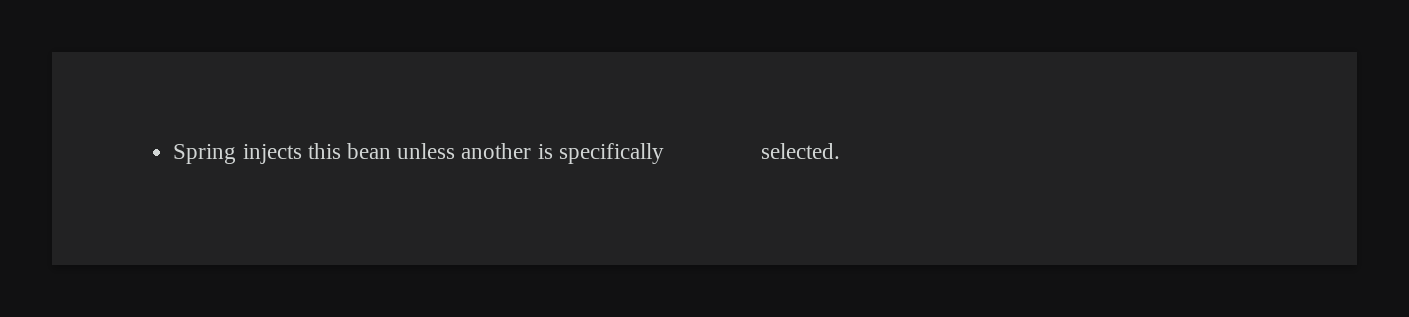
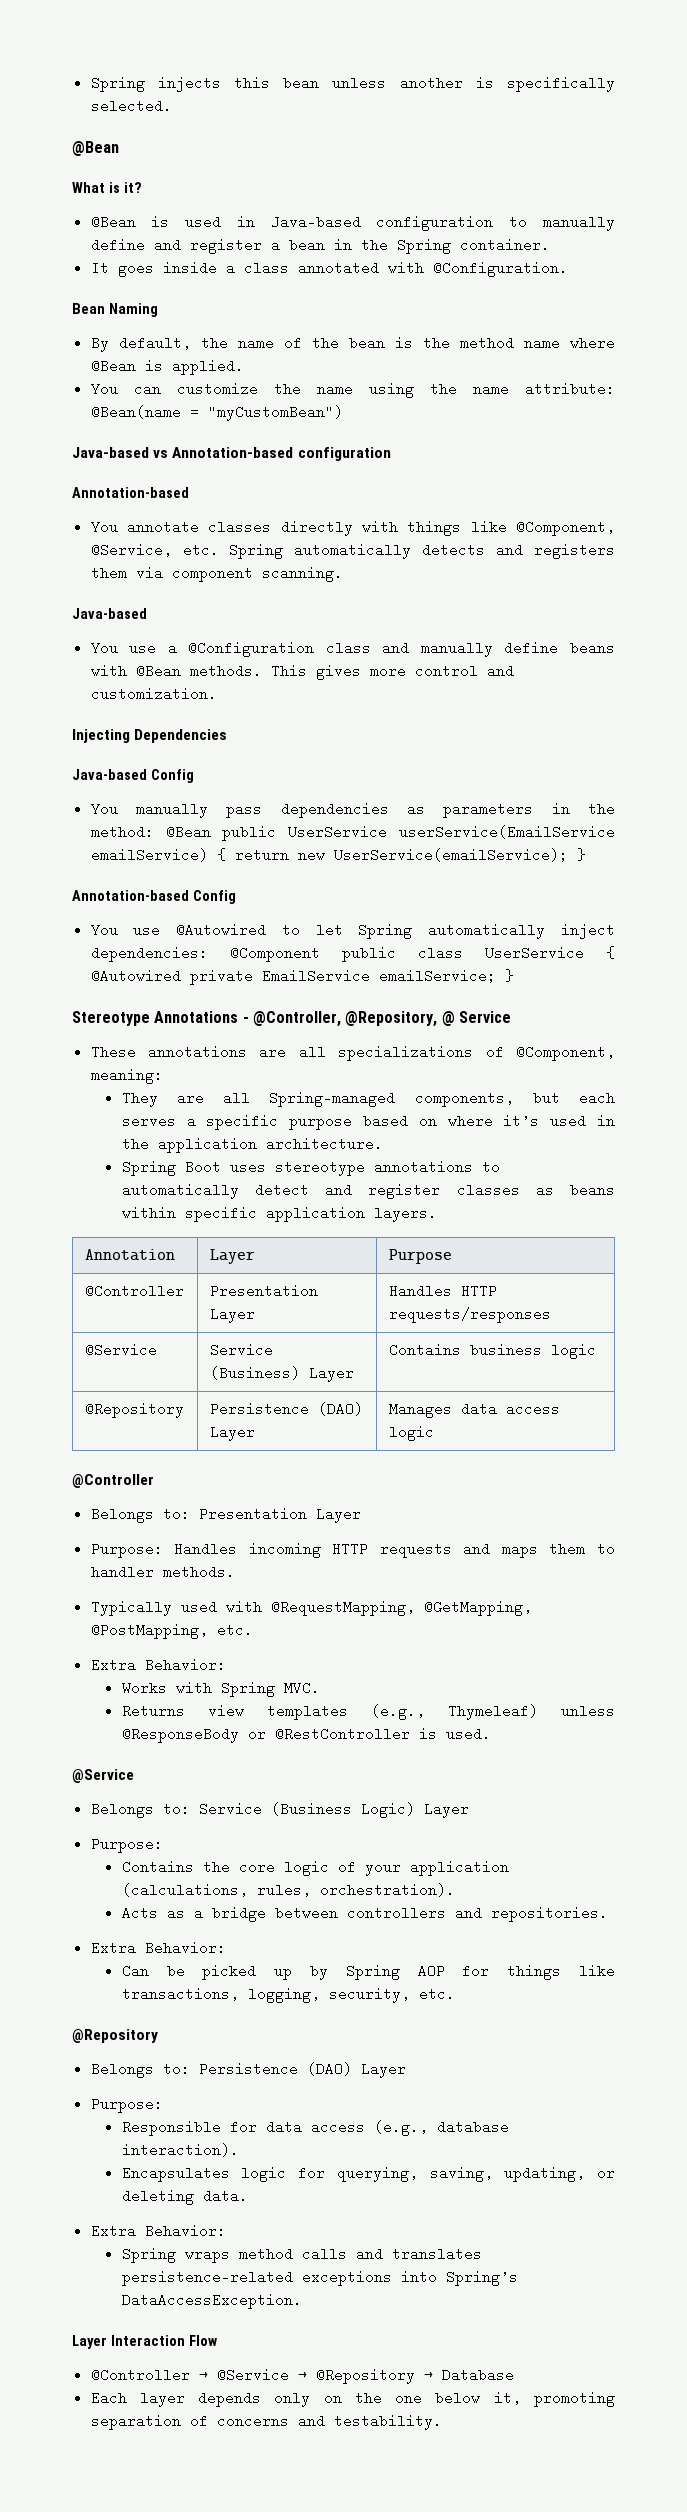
(841, 151) none -> [72,141,119,156] [72,182,142,193] [90,215,615,231] [90,238,550,254] [90,261,568,277] [72,303,158,317] [90,336,615,352] [90,359,244,375] [90,382,615,398] [90,405,343,421] [72,447,391,461] [72,487,189,498] [90,520,615,536] [90,543,615,559] [90,566,343,582] [72,608,147,619] [90,641,616,657] [90,664,514,680] [90,687,217,701] [72,729,228,743] [72,769,194,783] [90,802,615,818] [90,825,615,841] [90,848,586,862] [72,890,236,904] [90,923,615,939] [90,946,615,962] [90,969,514,985] [72,1011,511,1027] [90,1045,615,1061] [90,1068,163,1084] [121,1091,615,1107] [121,1114,615,1130] [121,1137,383,1153] [121,1160,500,1176] [121,1183,615,1199] [121,1206,437,1222] [84,1249,175,1261] [209,1249,255,1264] [388,1249,452,1264] [84,1284,184,1298] [209,1284,318,1298] [209,1307,255,1323] [388,1284,497,1298] [388,1307,551,1323] [84,1343,157,1357] [209,1343,273,1357] [209,1366,354,1382] [388,1343,596,1359] [84,1402,184,1418] [209,1402,363,1416] [209,1425,255,1441] [388,1402,560,1418] [388,1425,434,1441] [72,1474,154,1488] [90,1507,361,1523] [90,1542,616,1558] [90,1565,235,1579] [90,1600,532,1616] [90,1623,253,1639] [90,1658,226,1672] [121,1681,320,1697] [121,1704,615,1720] [121,1727,491,1743] [72,1769,134,1783] [90,1802,469,1818] [90,1837,163,1853] [121,1860,509,1876] [121,1883,455,1897] [121,1906,608,1922] [90,1941,226,1955] [121,1964,615,1980] [121,1987,455,2003] [72,2029,158,2043] [90,2062,406,2078] [90,2097,163,2113] [121,2120,509,2136] [121,2143,239,2157] [121,2166,615,2182] [121,2189,248,2205] [90,2224,226,2238] [121,2247,482,2263] [121,2270,518,2286] [121,2293,302,2309] [72,2335,217,2349] [90,2368,514,2384] [90,2391,615,2407] [90,2414,442,2430] // @Bean // What is it? // @Bean is used in Java-based configuration to manually define and register a bean in the Spring container. // It goes inside a class annotated with @Configuration. // Bean Naming // By default, the name of the bean is the method name where @Bean is applied. // You can customize the name using the name attribute: @Bean(name = "myCustomBean") // Java-based vs Annotation-based configuration // Annotation-based // You annotate classes directly with things like @Component, @Service, etc. Spring automatically detects and registers them via component scanning. // Java-based // You use a @Configuration class and manually define beans with @Bean methods. This gives more control and customization. // Injecting Dependencies // Java-based Config // You manually pass dependencies as parameters in the method: @Bean public UserService userService(EmailService emailService) { return new UserService(emailService); } // Annotation-based Config // You use @Autowired to let Spring automatically inject dependencies: @Component public class UserService { @Autowired private EmailService emailService; } // Stereotype Annotations - @Controller, @Repository, @ Service // These annotations are all specializations of @Component, meaning: // They are all Spring-managed components, but each serves a specific purpose based on where it’s used in the application architecture. // Spring Boot uses stereotype annotations to automatically detect and register classes as beans within specific application layers. // Annotation | Layer | Purpose // @Controller | Presentation Layer | Handles HTTP requests/responses // @Service | Service (Business) Layer | Contains business logic // @Repository | Persistence (DAO) Layer | Manages data access logic // @Controller // Belongs to: Presentation Layer // Purpose: Handles incoming HTTP requests and maps them to handler methods. // Typically used with @RequestMapping, @GetMapping, @PostMapping, etc. // Extra Behavior: // Works with Spring MVC. // Returns view templates (e.g., Thymeleaf) unless @ResponseBody or @RestController is used. // @Service // Belongs to: Service (Business Logic) Layer // Purpose: // Contains the core logic of your application (calculations, rules, orchestration). // Acts as a bridge between controllers and repositories. // Extra Behavior: // Can be picked up by Spring AOP for things like transactions, logging, security, etc. // @Repository // Belongs to: Persistence (DAO) Layer // Purpose: // Responsible for data access (e.g., database interaction). // Encapsulates logic for querying, saving, updating, or deleting data. // Extra Behavior: // Spring wraps method calls and translates persistence-related exceptions into Spring’s DataAccessException. // Layer Interaction Flow // @Controller → @Service → @Repository → Database // Each layer depends only on the one below it, promoting separation of concerns and testability.

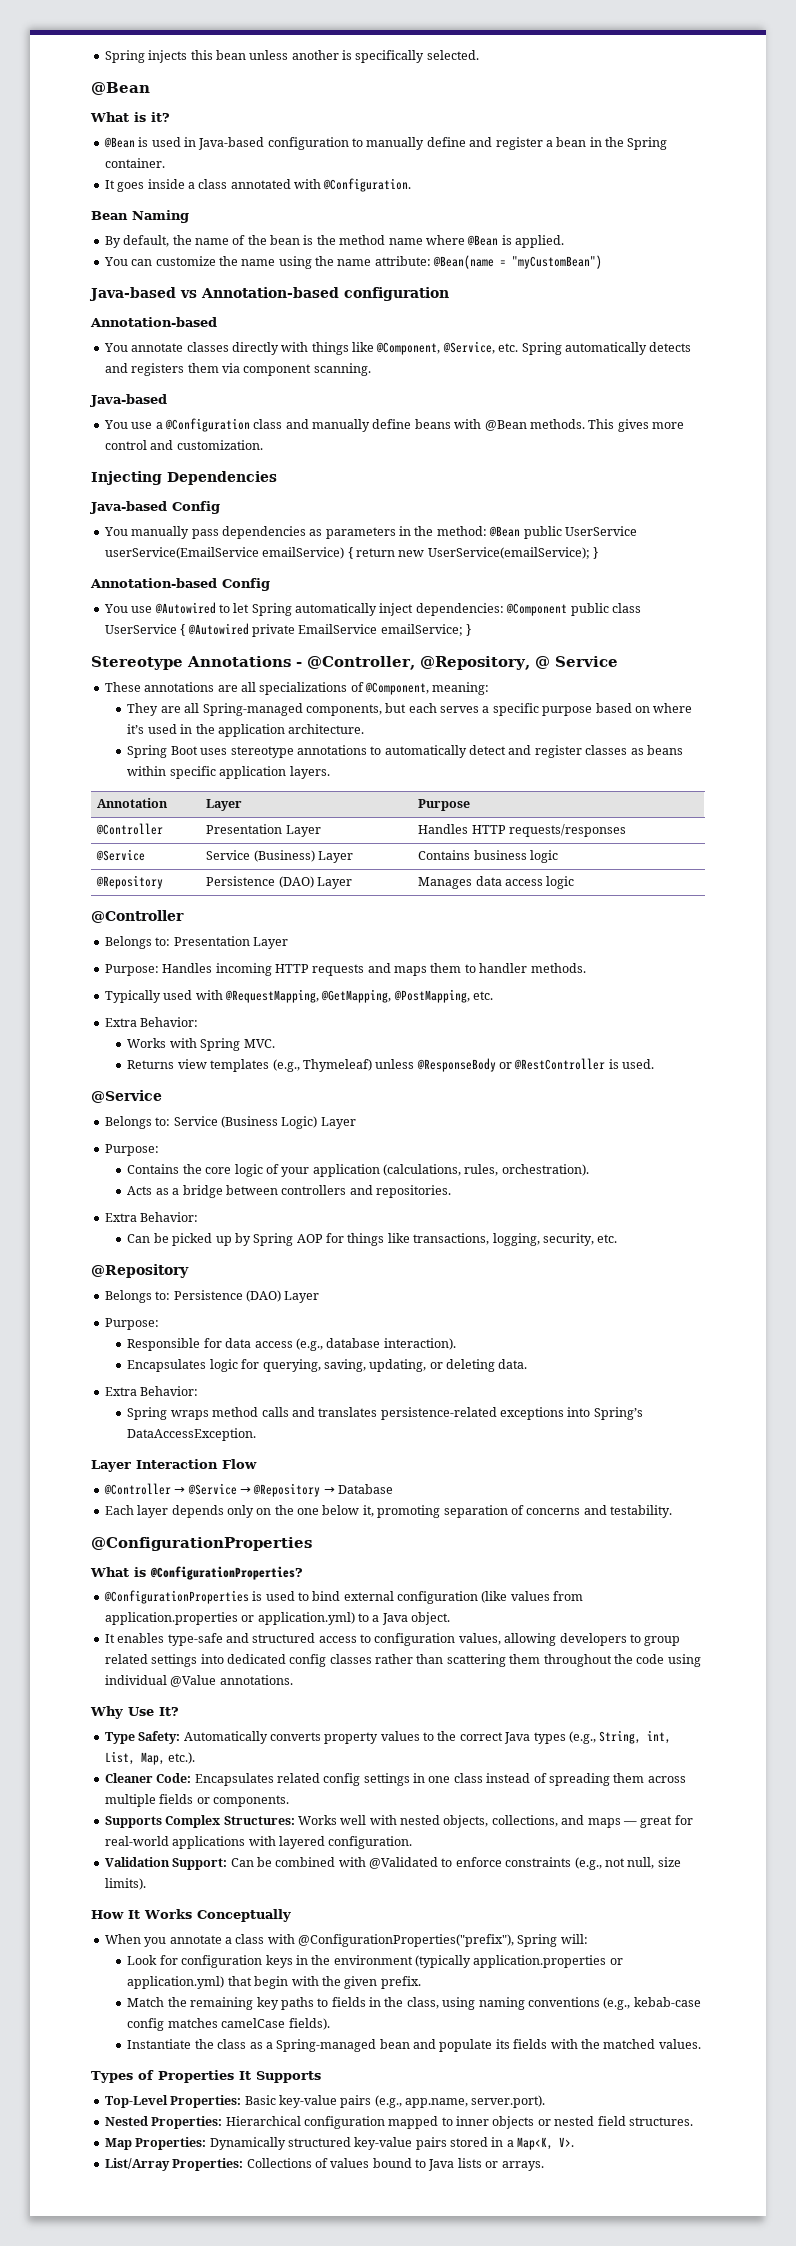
(442, 2422) none -> [91,1537,312,1551] [90,1566,303,1580] [103,1590,584,1604] [104,1612,450,1625] [104,1633,681,1646] [104,1654,701,1667] [104,1675,293,1687] [90,1706,179,1719] [104,1730,672,1744] [104,1751,196,1765] [104,1773,686,1786] [104,1794,289,1807] [104,1815,693,1828] [104,1836,413,1849] [104,1857,681,1870] [104,1878,146,1890] [91,1909,291,1922] [104,1934,588,1947] [127,1955,623,1968] [127,1976,421,1989] [127,1997,701,2010] [127,2018,330,2031] [127,2039,701,2052] [91,2070,321,2083] [104,2095,546,2108] [104,2116,693,2129] [104,2137,575,2150] [104,2158,544,2171] // @ConfigurationProperties // What is @ConfigurationProperties? // @ConfigurationProperties is used to bind external configuration (like values from application.properties or application.yml) to a Java object. // It enables type-safe and structured access to configuration values, allowing developers to group related settings into dedicated config classes rather than scattering them throughout the code using individual @Value annotations. // Why Use It? // Type Safety: Automatically converts property values to the correct Java types (e.g., String, int, List, Map, etc.). // Cleaner Code: Encapsulates related config settings in one class instead of spreading them across multiple fields or components. // Supports Complex Structures: Works well with nested objects, collections, and maps — great for real-world applications with layered configuration. // Validation Support: Can be combined with @Validated to enforce constraints (e.g., not null, size limits). // How It Works Conceptually // When you annotate a class with @ConfigurationProperties("prefix"), Spring will: // Look for configuration keys in the environment (typically application.properties or application.yml) that begin with the given prefix. // Match the remaining key paths to fields in the class, using naming conventions (e.g., kebab-case config matches camelCase fields). // Instantiate the class as a Spring-managed bean and populate its fields with the matched values. // Types of Properties It Supports // Top-Level Properties: Basic key-value pairs (e.g., app.name, server.port). // Nested Properties: Hierarchical configuration mapped to inner objects or nested field structures. // Map Properties: Dynamically structured key-value pairs stored in a Map<K, V>. // List/Array Properties: Collections of values bound to Java lists or arrays.

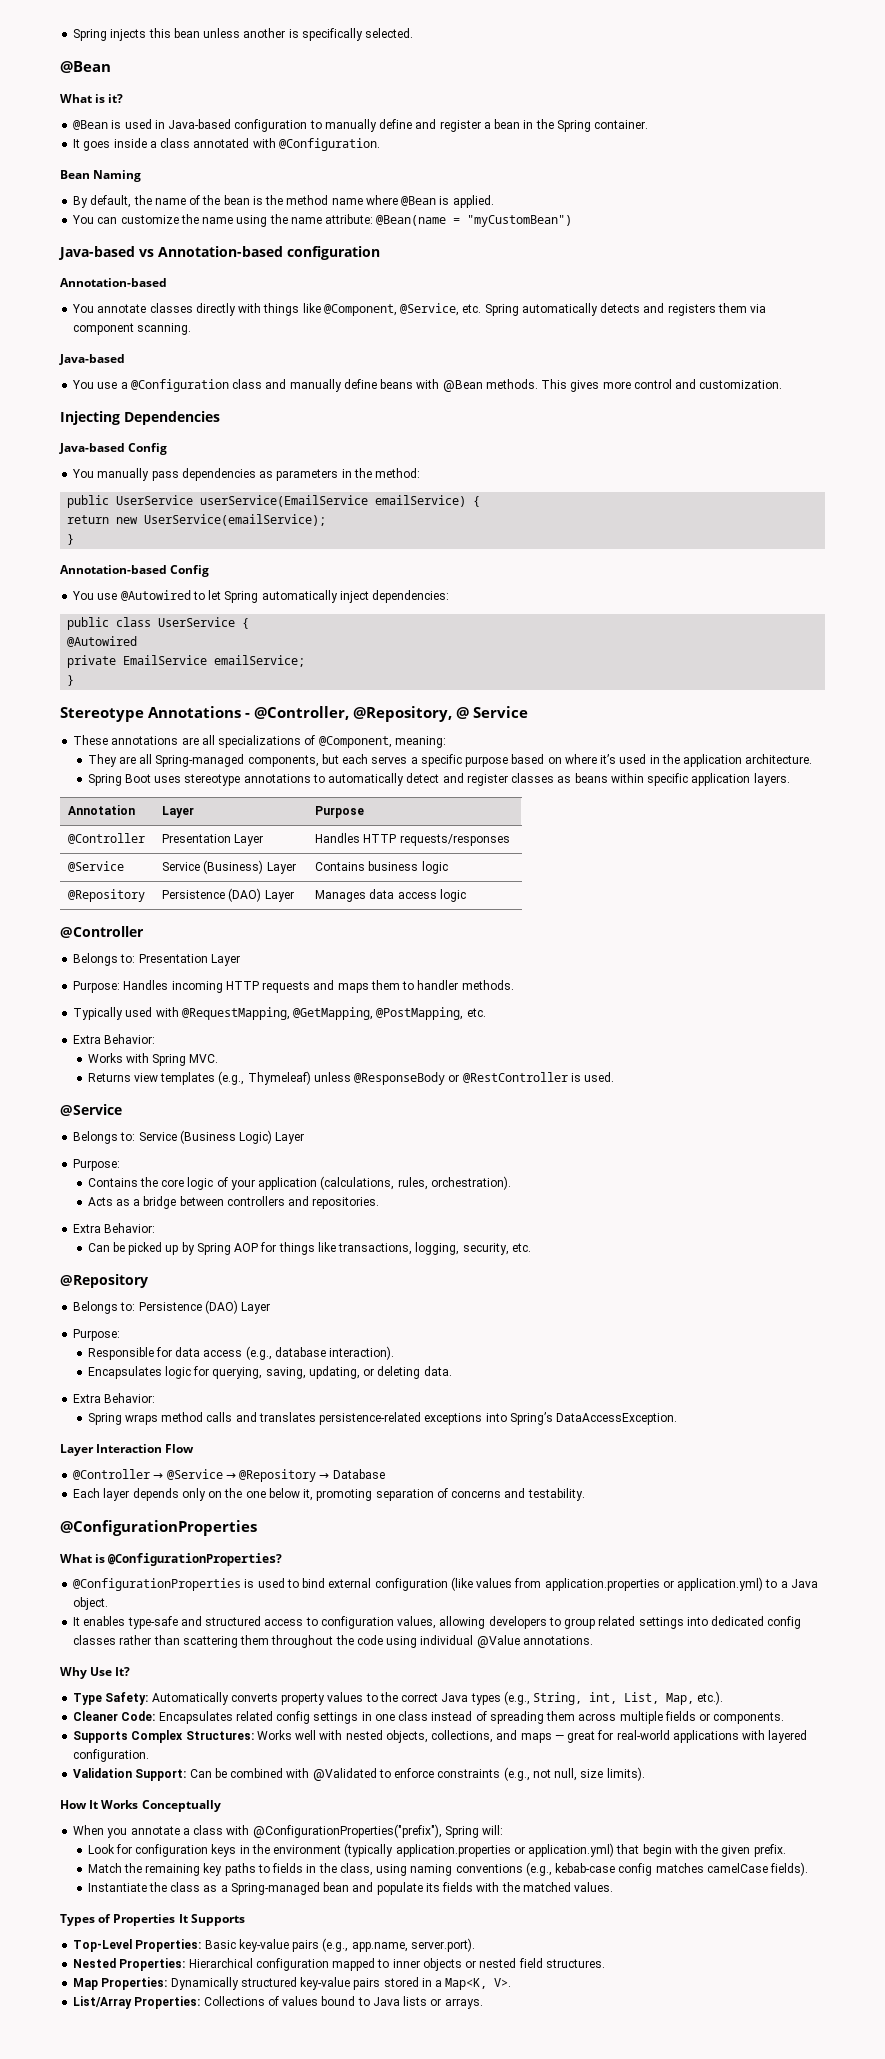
[489,526,521,537] @Bean -> (421, 473) //
(353, 553) none -> (481, 501) //
(590, 553) none -> (327, 520) //
[506,603,568,616] @Component -> (450, 596) //
[187,623,249,635] @Autowired -> [67,636,138,647] // @Autowired //
(463, 630) none -> (306, 661) //

